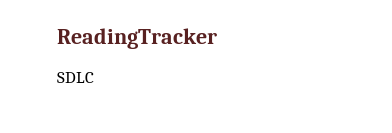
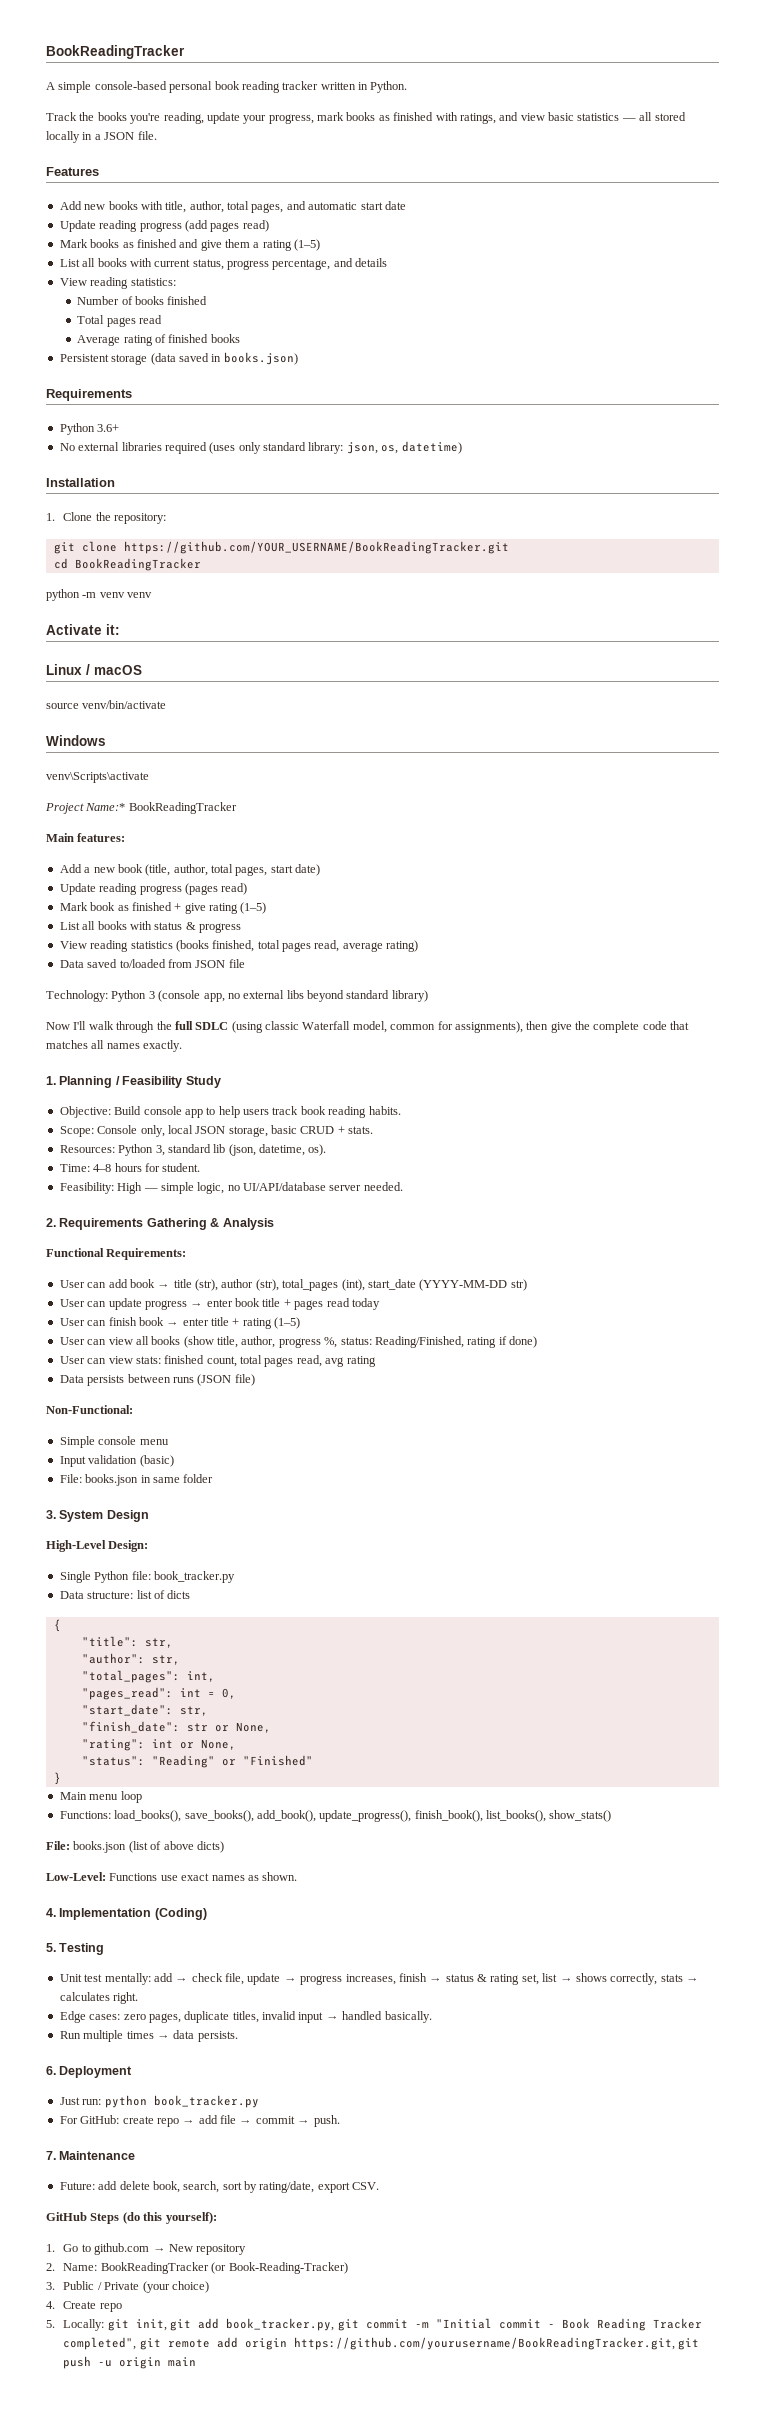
[57,28,217,49] [57,72,94,83] ReadingTracker // SDLC -> [46,45,185,59] [46,81,408,93] [46,112,686,124] [46,131,157,143] [46,167,99,176] [59,201,406,213] [59,220,269,232] [59,239,321,251] [59,258,388,270] [59,277,176,289] [77,296,208,305] [77,315,162,327] [77,334,240,346] [59,352,298,365] [46,389,132,401] [59,423,120,435] [59,441,462,454] [46,478,115,487] [46,512,167,524] [53,541,509,554] [53,558,201,571] [46,589,153,601] [46,624,120,635] [46,664,142,675] [46,700,167,709] [46,735,106,746] [46,772,149,783] [45,802,237,814] [46,833,126,842] [59,864,321,876] [59,883,248,895] [59,902,267,914] [59,921,241,933] [59,940,419,952] [59,959,245,968] [46,990,428,1002] [46,1021,690,1033] [46,1040,183,1052] [46,1076,221,1088] [59,1106,401,1118] [59,1125,374,1137] [59,1144,327,1156] [59,1163,201,1172] [59,1182,403,1194] [46,1218,274,1230] [46,1248,187,1260] [59,1279,527,1291] [59,1298,380,1310] [59,1317,301,1329] [59,1336,537,1348] [59,1355,376,1367] [59,1374,255,1386] [46,1405,133,1414] [59,1436,169,1448] [59,1455,174,1467] [59,1474,214,1486] [46,1510,149,1522] [46,1540,149,1552] [59,1571,235,1583] [59,1590,191,1599] [53,1619,61,1632] [81,1636,173,1648] [81,1653,180,1665] [81,1670,215,1683] [81,1687,236,1700] [81,1704,208,1716] [81,1721,271,1733] [81,1739,236,1751] [81,1755,313,1768] [53,1772,61,1785] [59,1791,142,1803] [59,1810,612,1822] [46,1841,224,1853] [46,1872,298,1881] [46,1908,207,1920] [46,1943,105,1955] [59,1973,699,1985] [59,1992,139,2004] [59,2011,432,2023] [59,2030,238,2042] [46,2066,133,2078] [59,2095,259,2108] [59,2115,340,2127] [46,2151,136,2160] [59,2181,380,2193] [46,2212,217,2224] [46,2243,247,2255] [46,2262,348,2274] [46,2281,209,2293] [46,2301,122,2312] [46,2318,702,2331] [63,2337,700,2350] [63,2356,197,2369] BookReadingTracker // A simple console-based personal book reading tracker written in Python. // Track the books you're reading, update your progress, mark books as finished with ratings, and view basic statistics — all stored locally in a JSON file. // Features // Add new books with title, author, total pages, and automatic start date // Update reading progress (add pages read) // Mark books as finished and give them a rating (1–5) // List all books with current status, progress percentage, and details // View reading statistics: // Number of books finished // Total pages read // Average rating of finished books // Persistent storage (data saved in books.json) // Requirements // Python 3.6+ // No external libraries required (uses only standard library: json, os, datetime) // Installation // 1. Clone the repository: // git clone https://github.com/YOUR_USERNAME/BookReadingTracker.git // cd BookReadingTracker // python -m venv venv // Activate it: // Linux / macOS // source venv/bin/activate // Windows // venv\Scripts\activate // Project Name:* BookReadingTracker // Main features: // Add a new book (title, author, total pages, start date) // Update reading progress (pages read) // Mark book as finished + give rating (1–5) // List all books with status & progress // View reading statistics (books finished, total pages read, average rating) // Data saved to/loaded from JSON file // Technology: Python 3 (console app, no external libs beyond standard library) // Now I'll walk through the full SDLC (using classic Waterfall model, common for assignments), then give the complete code that matches all names exactly. // 1. Planning / Feasibility Study // Objective: Build console app to help users track book reading habits. // Scope: Console only, local JSON storage, basic CRUD + stats. // Resources: Python 3, standard lib (json, datetime, os). // Time: 4–8 hours for student. // Feasibility: High — simple logic, no UI/API/database server needed. // 2. Requirements Gathering & Analysis // Functional Requirements: // User can add book → title (str), author (str), total_pages (int), start_date (YYYY-MM-DD str) // User can update progress → enter book title + pages read today // User can finish book → enter title + rating (1–5) // User can view all books (show title, author, progress %, status: Reading/Finished, rating if done) // User can view stats: finished count, total pages read, avg rating // Data persists between runs (JSON file) // Non-Functional: // Simple console menu // Input validation (basic) // File: books.json in same folder // 3. System Design // High-Level Design: // Single Python file: book_tracker.py // Data structure: list of dicts // { // "title": str, // "author": str, // "total_pages": int, // "pages_read": int = 0, // "start_date": str, // "finish_date": str or None, // "rating": int or None, // "status": "Reading" or "Finished" // } // Main menu loop // Functions: load_books(), save_books(), add_book(), update_progress(), finish_book(), list_books(), show_stats() // File: books.json (list of above dicts) // Low-Level: Functions use exact names as shown. // 4. Implementation (Coding) // 5. Testing // Unit test mentally: add → check file, update → progress increases, finish → status & rating set, list → shows correctly, stats → calculates right. // Edge cases: zero pages, duplicate titles, invalid input → handled basically. // Run multiple times → data persists. // 6. Deployment // Just run: python book_tracker.py // For GitHub: create repo → add file → commit → push. // 7. Maintenance // Future: add delete book, search, sort by rating/date, export CSV. // GitHub Steps (do this yourself): // 1. Go to github.com → New repository // 2. Name: BookReadingTracker (or Book-Reading-Tracker) // 3. Public / Private (your choice) // 4. Create repo // 5. Locally: git init, git add book_tracker.py, git commit -m "Initial commit - Book Reading Tracker completed", git remote add origin https://github.com/yourusername/BookReadingTracker.git, git push -u origin main

